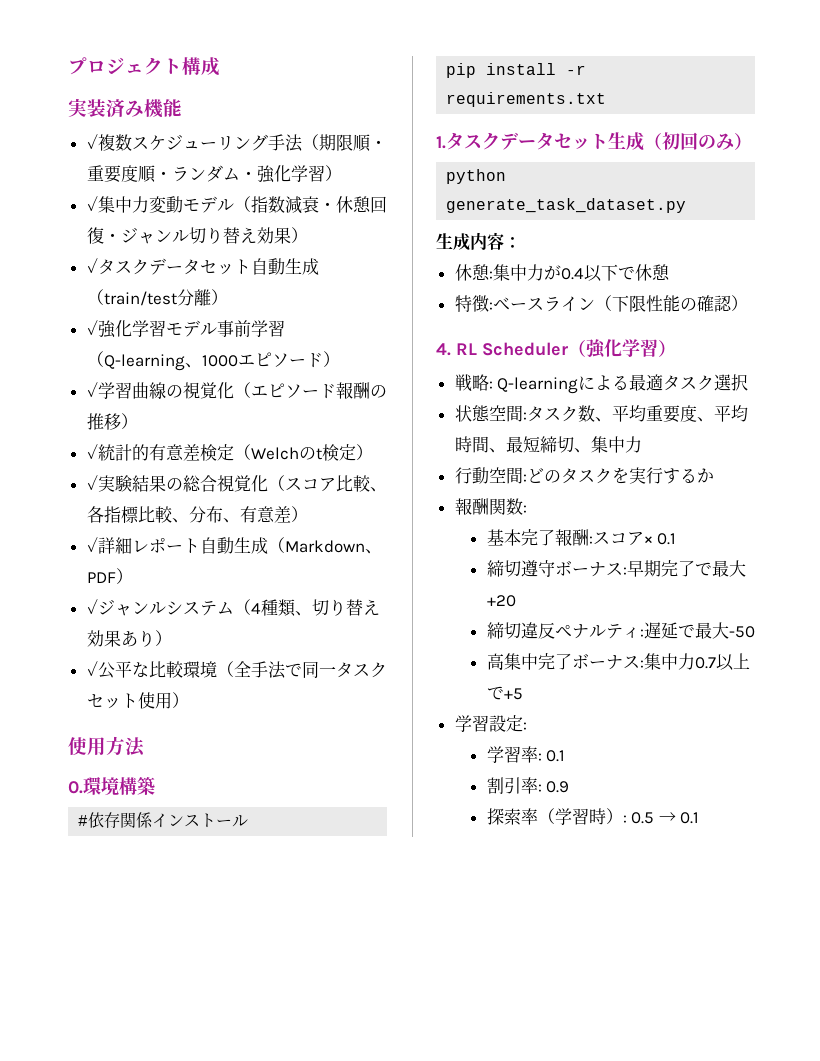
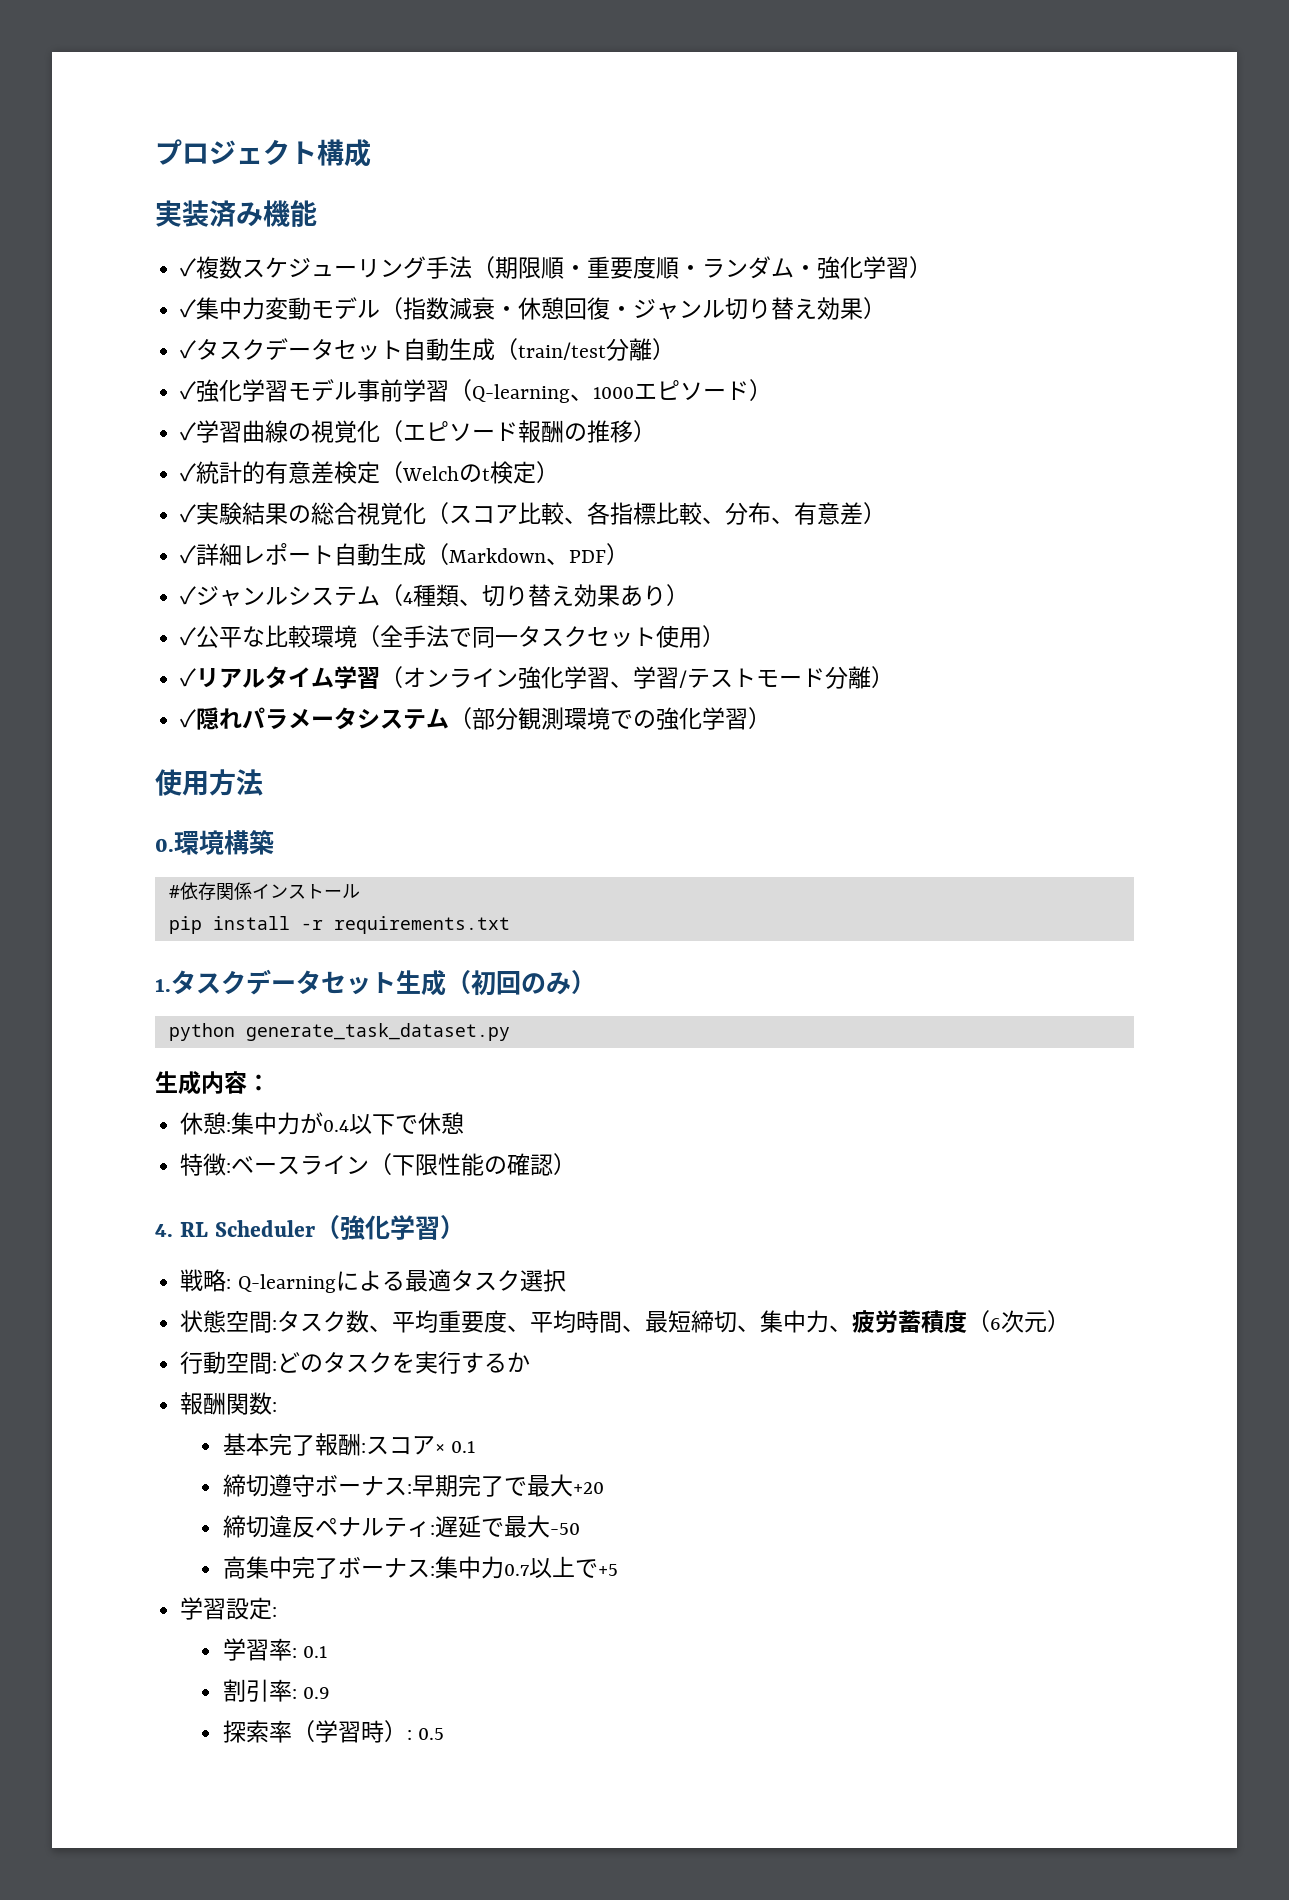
(189, 700) none -> [180,666,895,689] [180,707,772,730] // ✓リアルタイム学習（オンライン強化学習、学習/テストモード分離） // ✓隠れパラメータシステム（部分観測環境での強化学習）
(642, 444) none -> [829,1310,1071,1333] 、疲労蓄積度（6次元）
[658,812,700,824] → 0.1 -> (445, 1734) none

